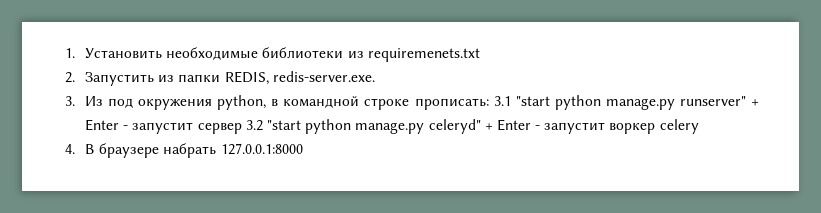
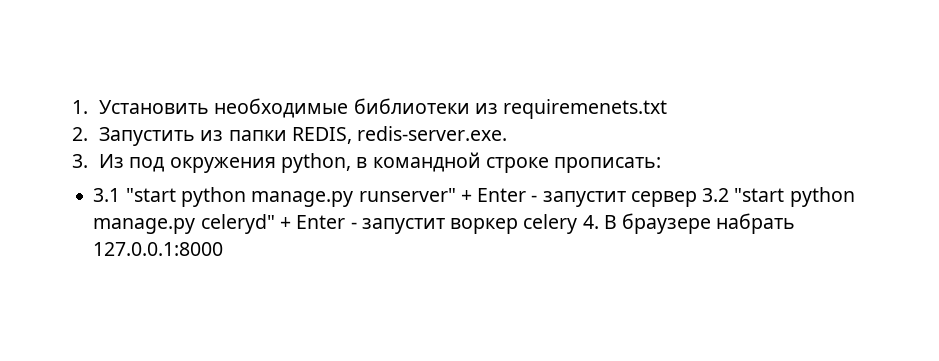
(489, 104) none -> (662, 165) //
(699, 126) // -> (578, 224) none

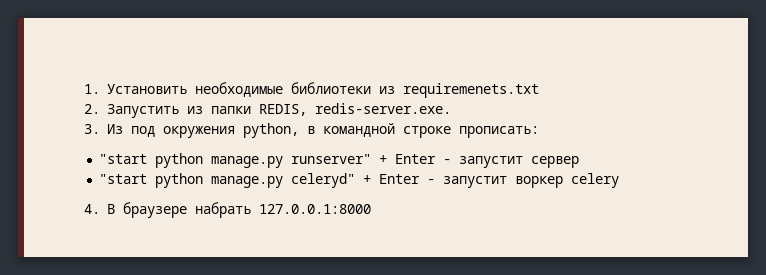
[93,188,121,202] 3.1 -> (540, 132) none
[702,188,730,202] 3.2 -> (580, 162) //
(578, 224) none -> (620, 180) //

